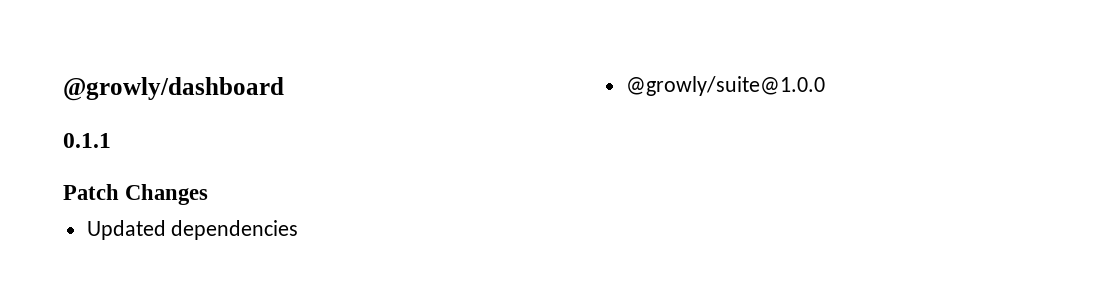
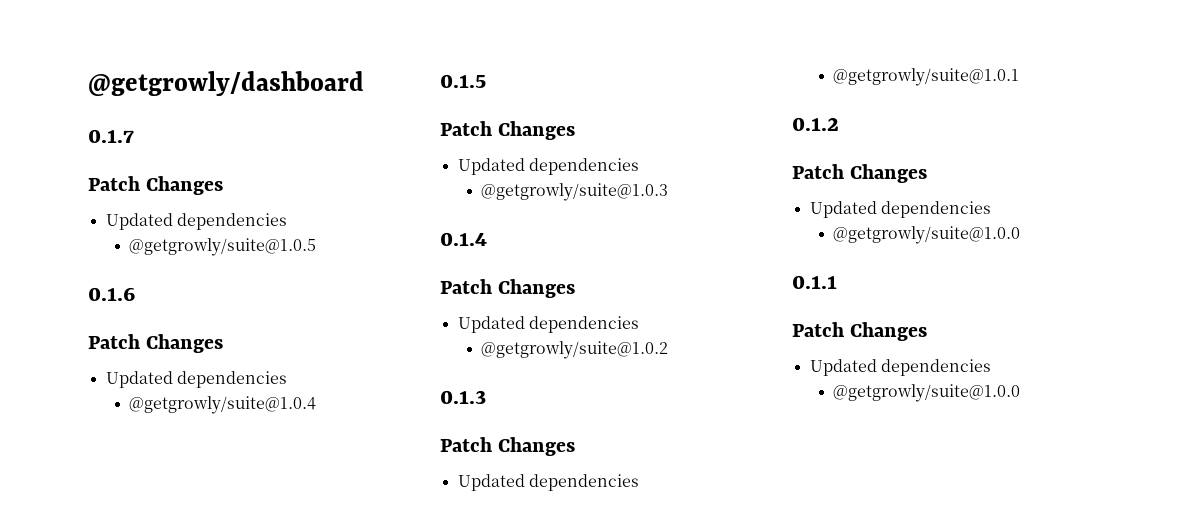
[63,77,284,101] @growly/dashboard -> [88,71,364,96] [88,129,134,143] [88,176,224,195] [105,213,287,230] [129,238,317,256] [88,287,135,301] [88,334,224,353] [105,371,287,388] [129,396,317,414] [440,74,486,88] [440,121,576,140] [457,158,639,175] [481,183,669,201] [440,232,487,246] [440,279,576,298] [457,316,639,333] [481,341,669,359] [440,390,486,404] [440,437,576,456] [457,474,639,491] [833,68,1020,86] [792,117,839,131] [792,164,928,183] [809,201,991,218] [833,226,1021,244] @getgrowly/dashboard // 0.1.7 // Patch Changes // Updated dependencies // @getgrowly/suite@1.0.5 // 0.1.6 // Patch Changes // Updated dependencies // @getgrowly/suite@1.0.4 // 0.1.5 // Patch Changes // Updated dependencies // @getgrowly/suite@1.0.3 // 0.1.4 // Patch Changes // Updated dependencies // @getgrowly/suite@1.0.2 // 0.1.3 // Patch Changes // Updated dependencies // @getgrowly/suite@1.0.1 // 0.1.2 // Patch Changes // Updated dependencies // @getgrowly/suite@1.0.0
[625,76,825,96] @growly/suite@1.0.0 -> [833,384,1021,402] @getgrowly/suite@1.0.0

